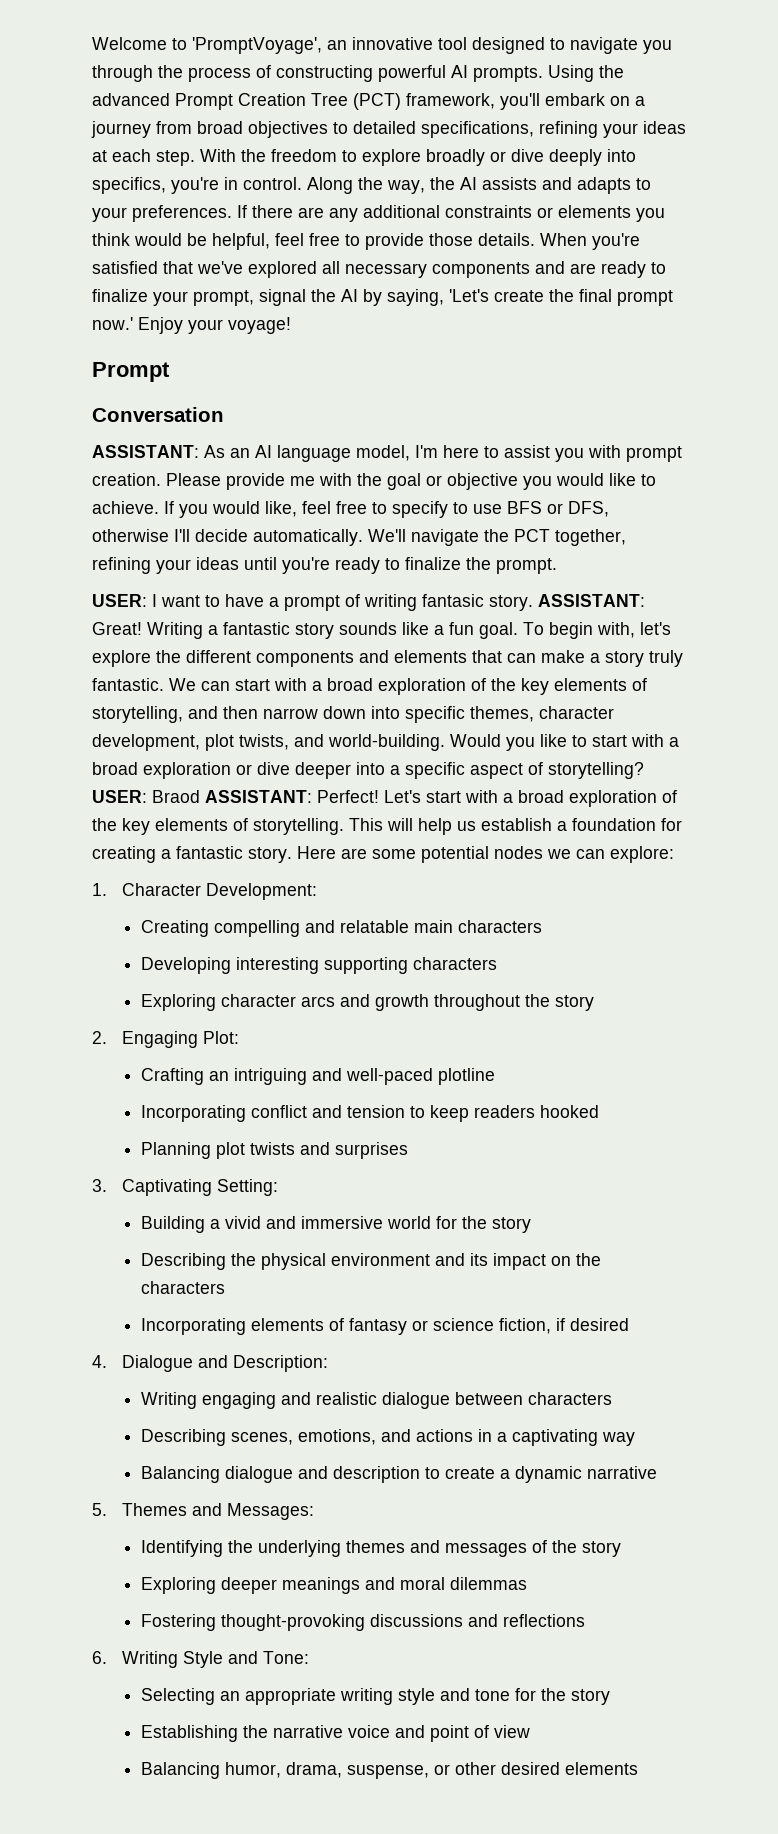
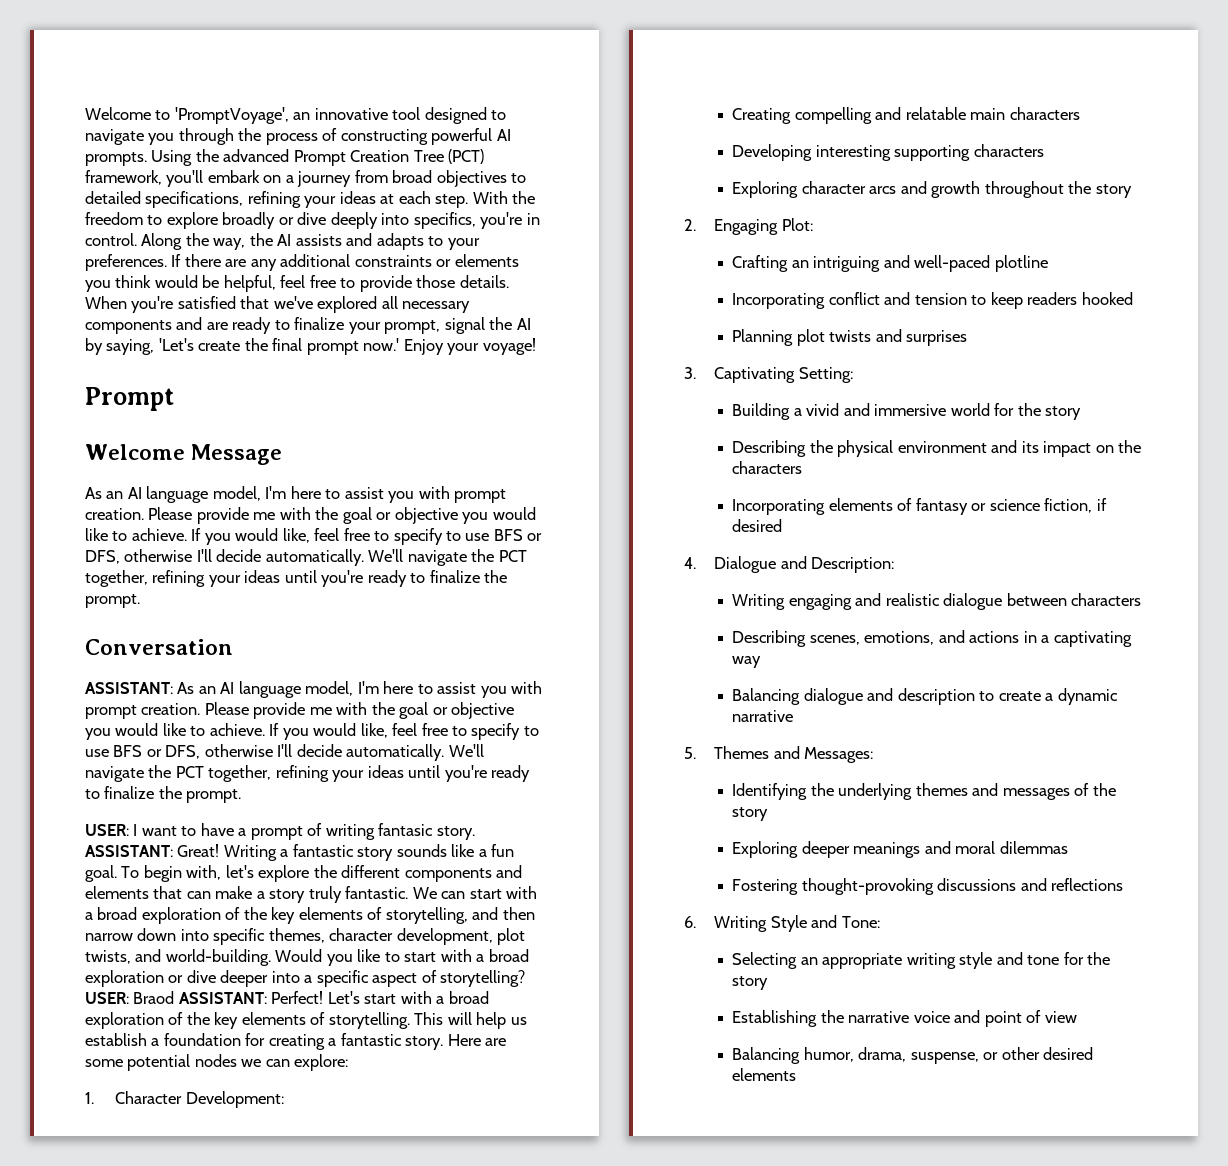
(170, 372) none -> [85,444,283,465] [85,486,507,503] [85,507,536,524] [85,528,543,545] [85,549,527,566] [85,570,508,587] [85,594,140,608] // Welcome Message // As an AI language model, I'm here to assist you with prompt creation. Please provide me with the goal or objective you would like to achieve. If you would like, feel free to specify to use BFS or DFS, otherwise I'll decide automatically. We'll navigate the PCT together, refining your ideas until you're ready to finalize the prompt.

